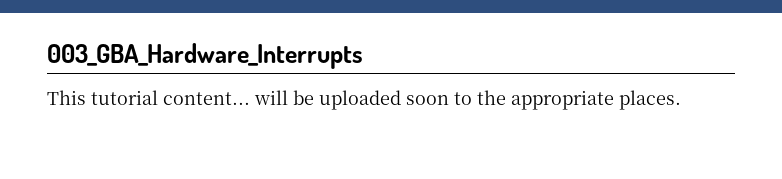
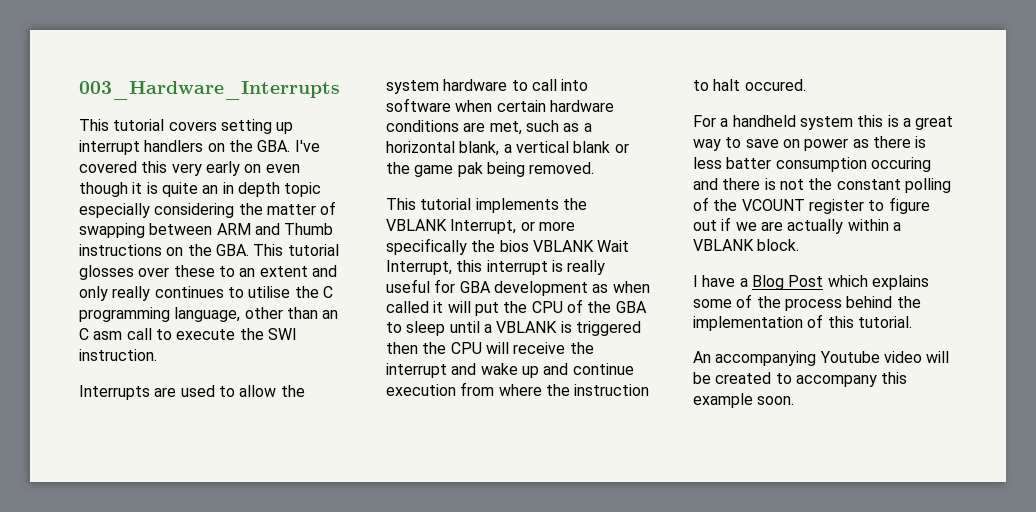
[47,43,363,69] [47,90,681,110] 003_GBA_Hardware_Interrupts // This tutorial content... will be uploaded soon to the appropriate places. -> [79,81,340,100] [79,119,294,134] [79,140,320,155] [79,161,300,176] [79,182,322,197] [79,201,337,218] [79,223,334,238] [79,244,339,256] [79,265,337,280] [79,286,333,301] [79,307,339,322] [79,328,297,340] [79,349,157,361] [79,385,305,400] [386,79,589,94] [386,98,614,112] [386,120,592,135] [386,141,629,156] [386,162,595,177] [386,198,587,213] [386,219,575,234] [386,238,630,255] [386,260,606,275] [386,279,650,296] [386,299,647,316] [386,321,641,336] [386,342,594,354] [386,363,634,378] [386,382,650,396] [693,79,806,91] [693,115,954,130] [693,136,927,151] [693,157,931,172] [693,178,951,193] [693,197,930,214] [693,217,901,234] [693,239,800,251] [693,275,929,290] [693,294,921,311] [693,314,912,331] [693,351,950,366] [693,372,908,387] [693,393,795,408] 003_Hardware_Interrupts // This tutorial covers setting up interrupt handlers on the GBA. I've covered this very early on even though it is quite an in depth topic especially considering the matter of swapping between ARM and Thumb instructions on the GBA. This tutorial glosses over these to an extent and only really continues to utilise the C programming language, other than an C asm call to execute the SWI instruction. // Interrupts are used to allow the system hardware to call into software when certain hardware conditions are met, such as a horizontal blank, a vertical blank or the game pak being removed. // This tutorial implements the VBLANK Interrupt, or more specifically the bios VBLANK Wait Interrupt, this interrupt is really useful for GBA development as when called it will put the CPU of the GBA to sleep until a VBLANK is triggered then the CPU will receive the interrupt and wake up and continue execution from where the instruction to halt occured. // For a handheld system this is a great way to save on power as there is less batter consumption occuring and there is not the constant polling of the VCOUNT register to figure out if we are actually within a VBLANK block. // I have a Blog Post which explains some of the process behind the implementation of this tutorial. // An accompanying Youtube video will be created to accompany this example soon.

